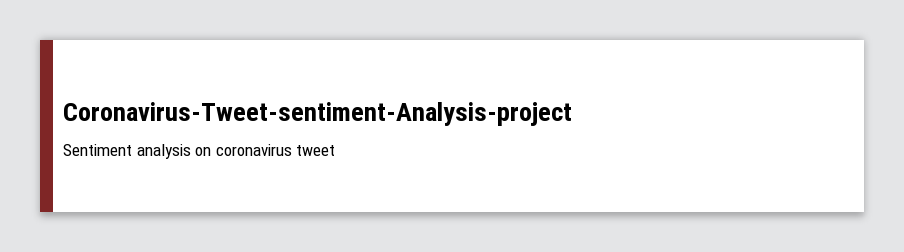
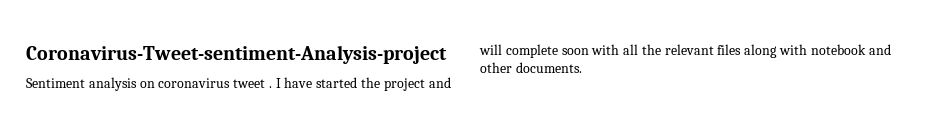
(336, 150) none -> [268,77,451,91] [479,44,891,58] [480,62,582,73] . I have started the project and will complete soon with all the relevant files along with notebook and other documents.

